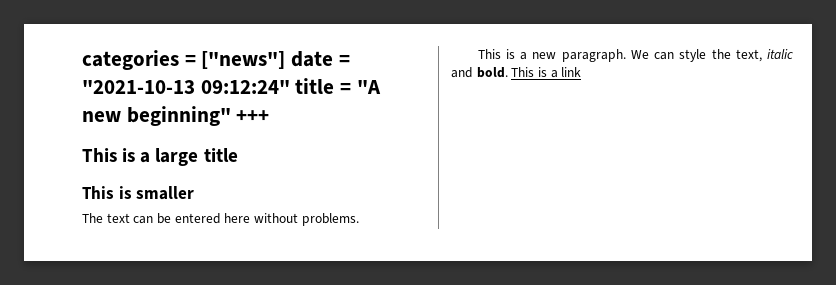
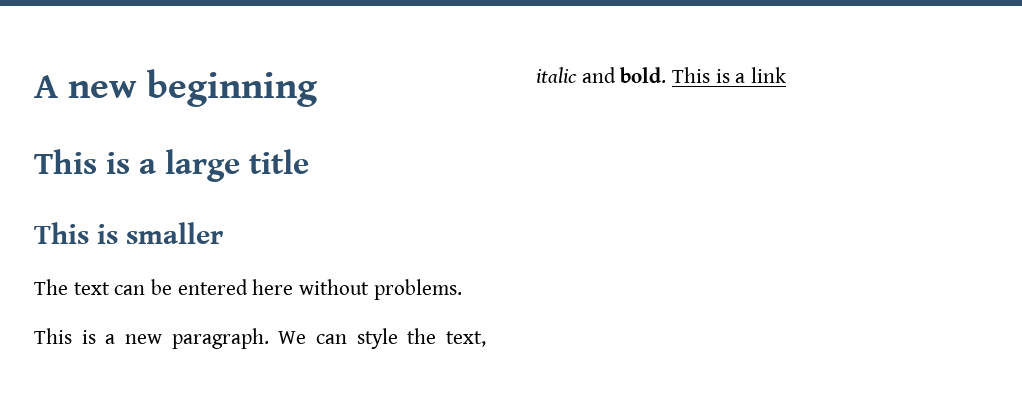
[82,50,350,70] [82,78,381,94] [82,106,270,126] categories = ["news"] date = "2021-10-13 09:12:24" title = "A new beginning" +++ -> [34,69,318,107] A new beginning

